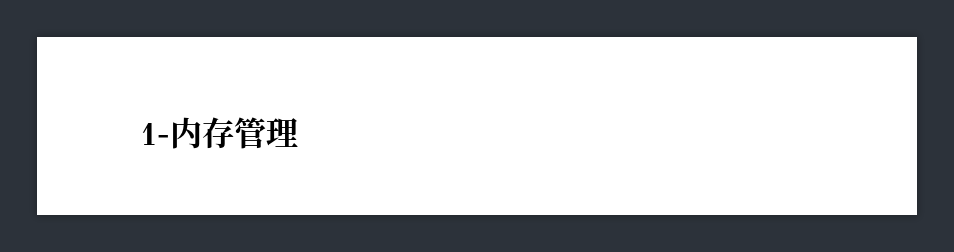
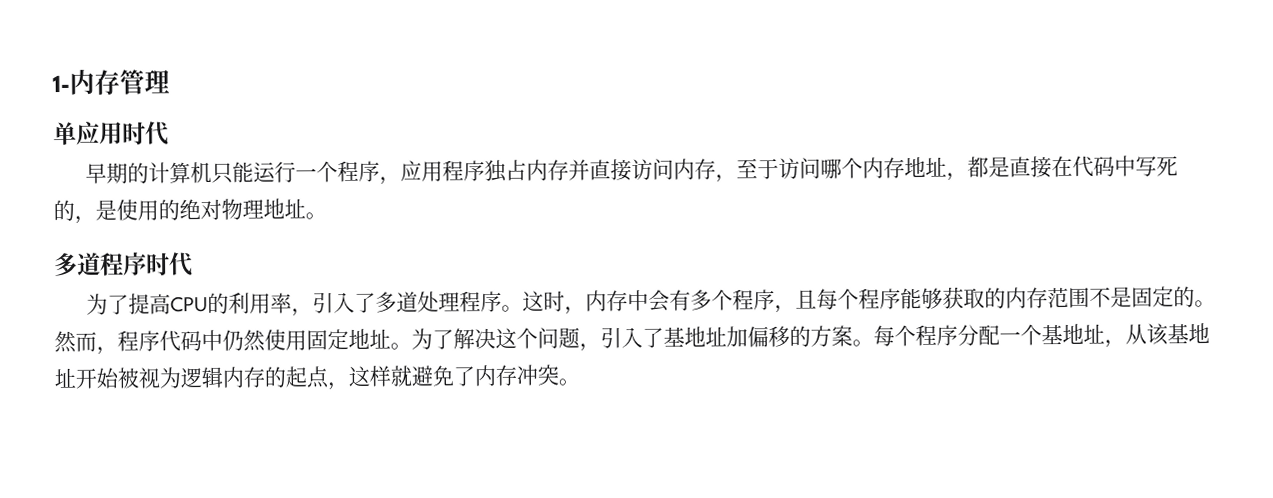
(298, 132) none -> [53,121,169,146] [84,155,1178,185] [53,198,327,224] [54,252,193,277] [85,286,1216,317] [54,323,1210,355] [54,364,580,391] // 单应用时代 // 早期的计算机只能运行一个程序，应用程序独占内存并直接访问内存，至于访问哪个内存地址，都是直接在代码中写死的，是使用的绝对物理地址。 // 多道程序时代 // 为了提高CPU的利用率，引入了多道处理程序。这时，内存中会有多个程序，且每个程序能够获取的内存范围不是固定的。然而，程序代码中仍然使用固定地址。为了解决这个问题，引入了基地址加偏移的方案。每个程序分配一个基地址，从该基地址开始被视为逻辑内存的起点，这样就避免了内存冲突。

